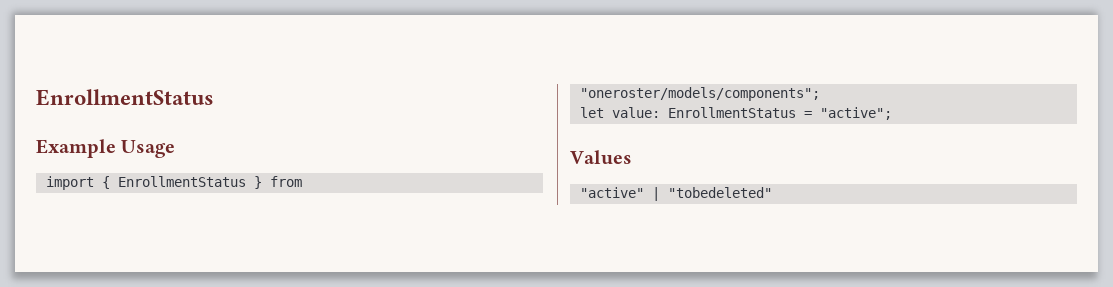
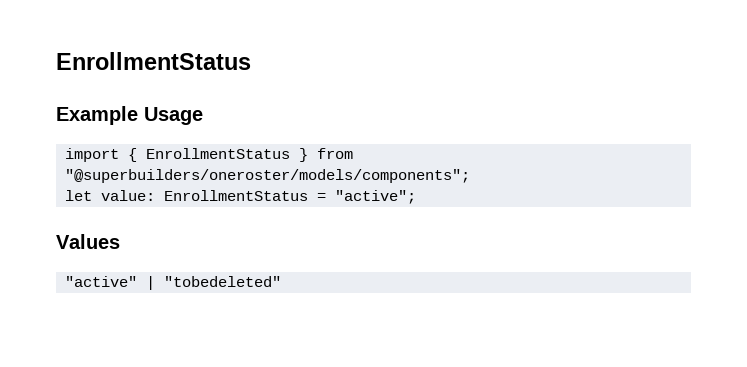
[579,87,820,101] "oneroster/models/components"; -> [65,169,470,183] "@superbuilders/oneroster/models/components";

